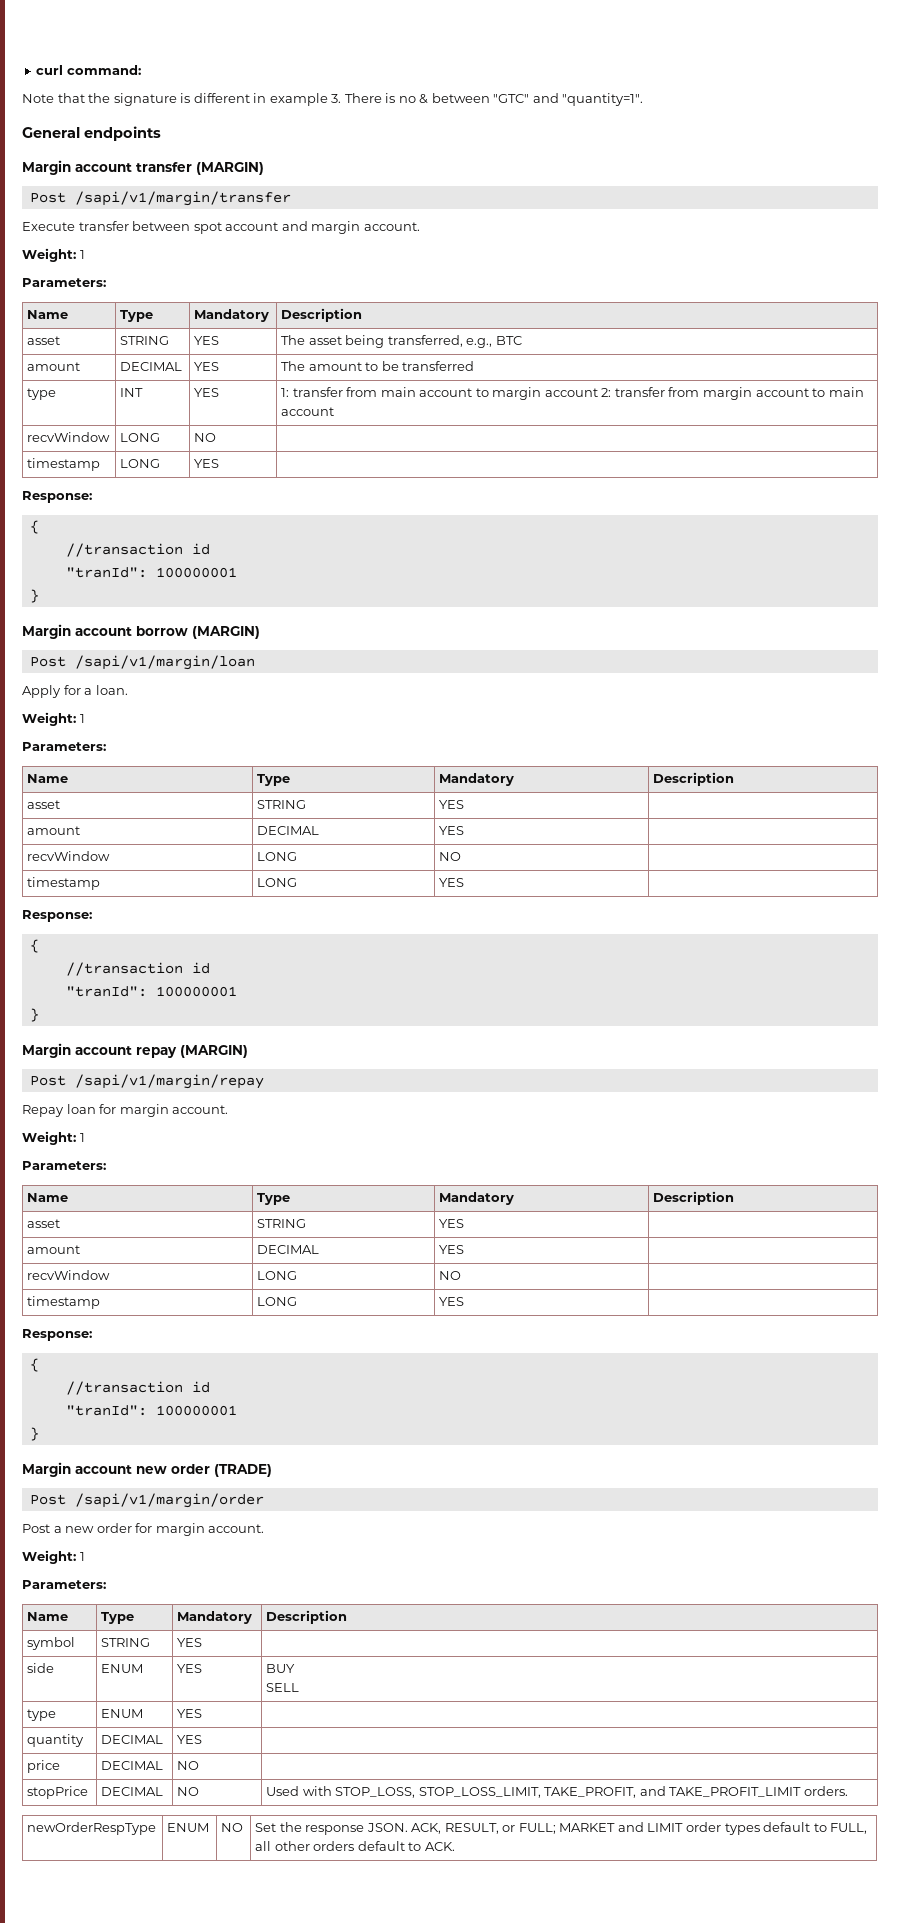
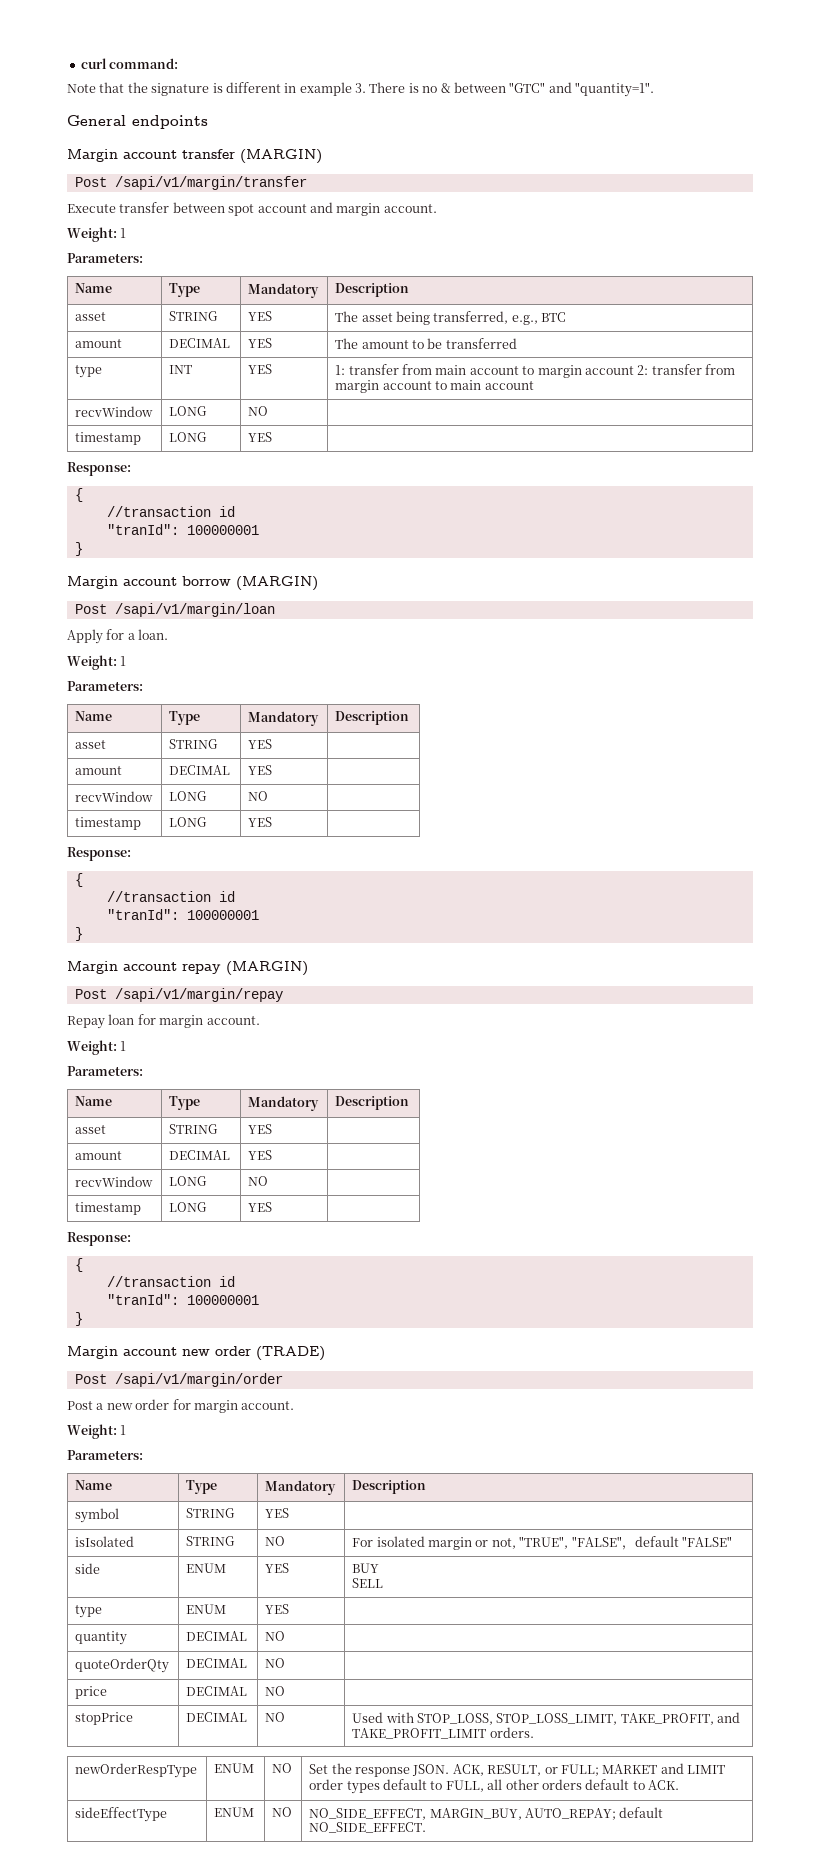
(203, 1642) none -> [75,1536,135,1547] [186,1536,236,1546] [265,1536,286,1546] [352,1536,732,1550] // isIsolated | STRING | NO | For isolated margin or not, "TRUE", "FALSE"，default "FALSE"
[177,1735,203,1744] YES -> [265,1631,286,1641] [75,1658,170,1673] [186,1658,248,1668] [265,1658,286,1668] NO | // quoteOrderQty | DECIMAL | NO
(455, 1846) none -> [75,1807,168,1822] [214,1807,255,1817] [272,1807,293,1817] [309,1807,664,1820] [309,1822,427,1833] // sideEffectType | ENUM | NO | NO_SIDE_EFFECT, MARGIN_BUY, AUTO_REPAY; default NO_SIDE_EFFECT.

